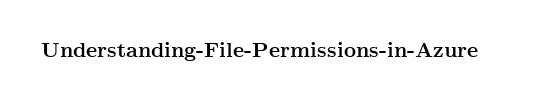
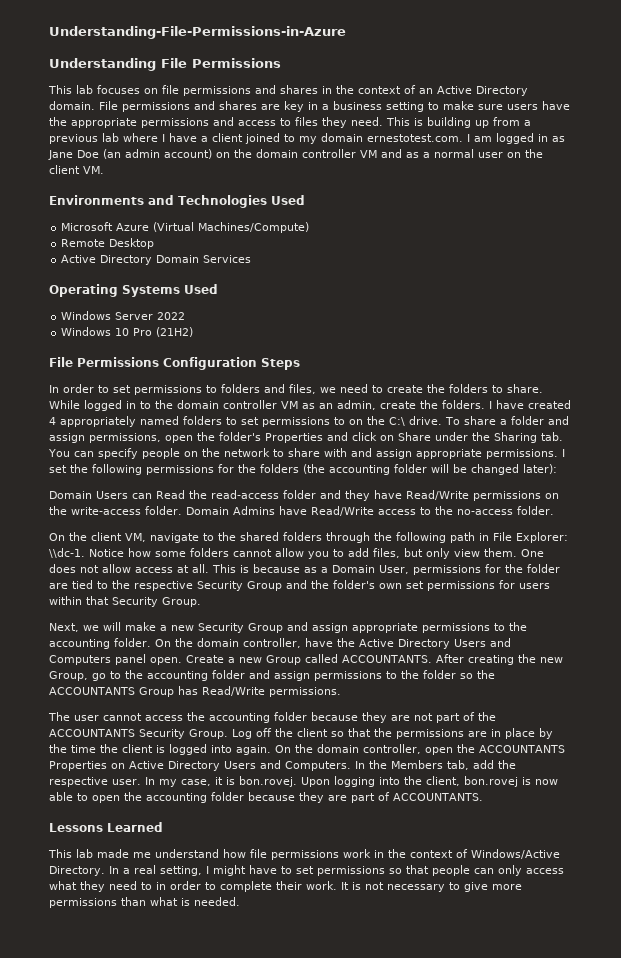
(478, 51) none -> [49,58,281,71] [48,85,528,96] [49,101,570,112] [49,117,531,128] [49,133,565,144] [48,149,543,160] [49,165,104,174] [49,195,305,208] [61,222,310,233] [61,238,155,249] [61,255,252,265] [49,284,218,297] [61,311,186,320] [61,327,194,337] [49,357,300,370] [49,384,543,395] [49,400,571,411] [49,416,569,427] [49,432,563,443] [48,448,565,459] [49,464,557,475] [49,490,559,501] [49,506,554,516] [49,532,568,543] [49,548,544,559] [49,564,560,575] [49,580,550,591] [49,596,201,607] [49,622,527,633] [49,638,511,649] [49,654,563,665] [49,670,495,681] [49,686,341,697] [48,712,496,723] [49,728,553,739] [49,744,565,755] [49,760,516,771] [49,776,558,787] [49,792,483,803] [49,822,163,832] [48,849,560,860] [49,865,564,876] [49,881,522,892] [49,897,240,908] // Understanding File Permissions // This lab focuses on file permissions and shares in the context of an Active Directory domain. File permissions and shares are key in a business setting to make sure users have the appropriate permissions and access to files they need. This is building up from a previous lab where I have a client joined to my domain ernestotest.com. I am logged in as Jane Doe (an admin account) on the domain controller VM and as a normal user on the client VM. // Environments and Technologies Used // Microsoft Azure (Virtual Machines/Compute) // Remote Desktop // Active Directory Domain Services // Operating Systems Used // Windows Server 2022 // Windows 10 Pro (21H2) // File Permissions Configuration Steps // In order to set permissions to folders and files, we need to create the folders to share. While logged in to the domain controller VM as an admin, create the folders. I have created 4 appropriately named folders to set permissions to on the C:\ drive. To share a folder and assign permissions, open the folder's Properties and click on Share under the Sharing tab. You can specify people on the network to share with and assign appropriate permissions. I set the following permissions for the folders (the accounting folder will be changed later): // Domain Users can Read the read-access folder and they have Read/Write permissions on the write-access folder. Domain Admins have Read/Write access to the no-access folder. // On the client VM, navigate to the shared folders through the following path in File Explorer: \\dc-1. Notice how some folders cannot allow you to add files, but only view them. One does not allow access at all. This is because as a Domain User, permissions for the folder are tied to the respective Security Group and the folder's own set permissions for users within that Security Group. // Next, we will make a new Security Group and assign appropriate permissions to the accounting folder. On the domain controller, have the Active Directory Users and Computers panel open. Create a new Group called ACCOUNTANTS. After creating the new Group, go to the accounting folder and assign permissions to the folder so the ACCOUNTANTS Group has Read/Write permissions. // The user cannot access the accounting folder because they are not part of the ACCOUNTANTS Security Group. Log off the client so that the permissions are in place by the time the client is logged into again. On the domain controller, open the ACCOUNTANTS Properties on Active Directory Users and Computers. In the Members tab, add the respective user. In my case, it is bon.rovej. Upon logging into the client, bon.rovej is now able to open the accounting folder because they are part of ACCOUNTANTS. // Lessons Learned // This lab made me understand how file permissions work in the context of Windows/Active Directory. In a real setting, I might have to set permissions so that people can only access what they need to in order to complete their work. It is not necessary to give more permissions than what is needed.

